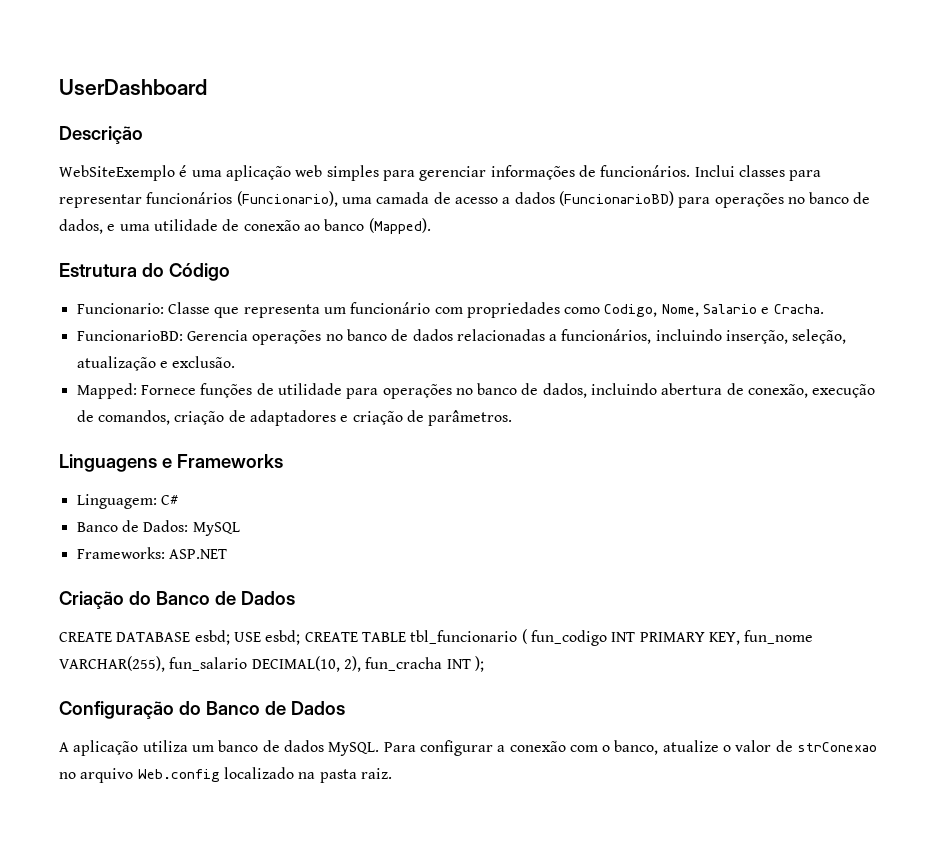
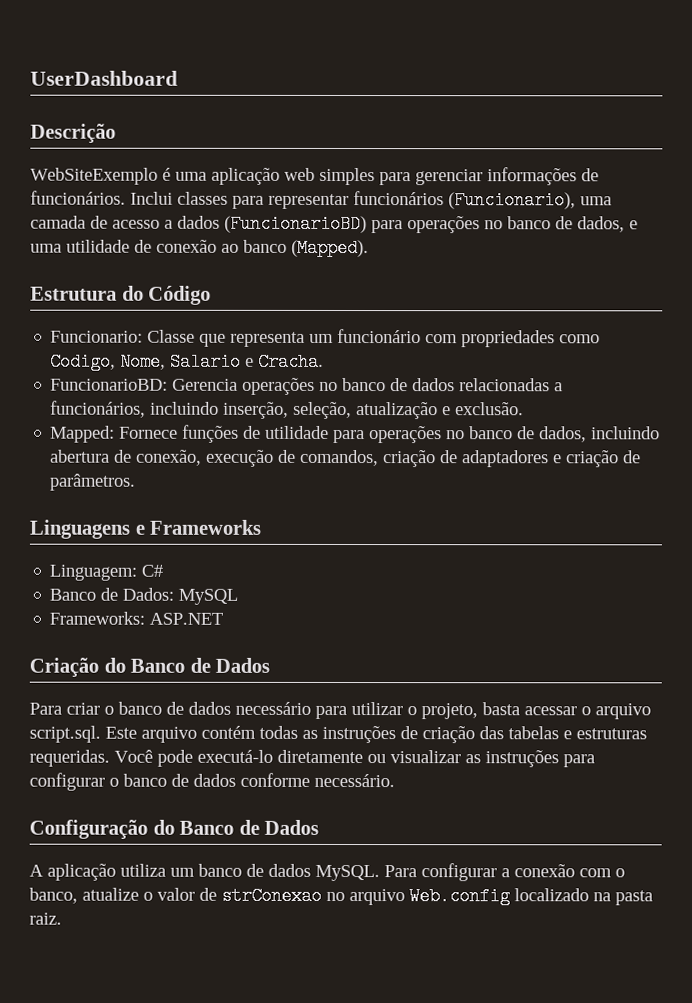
[59,629,814,646] [59,656,484,672] CREATE DATABASE esbd; USE esbd; CREATE TABLE tbl_funcionario ( fun_codigo INT PRIMARY KEY, fun_nome VARCHAR(255), fun_salario DECIMAL(10, 2), fun_cracha INT ); -> [29,701,651,720] [29,725,647,744] [29,749,595,768] [29,772,395,791] Para criar o banco de dados necessário para utilizar o projeto, basta acessar o arquivo script.sql. Este arquivo contém todas as instruções de criação das tabelas e estruturas requeridas. Você pode executá-lo diretamente ou visualizar as instruções para configurar o banco de dados conforme necessário.

